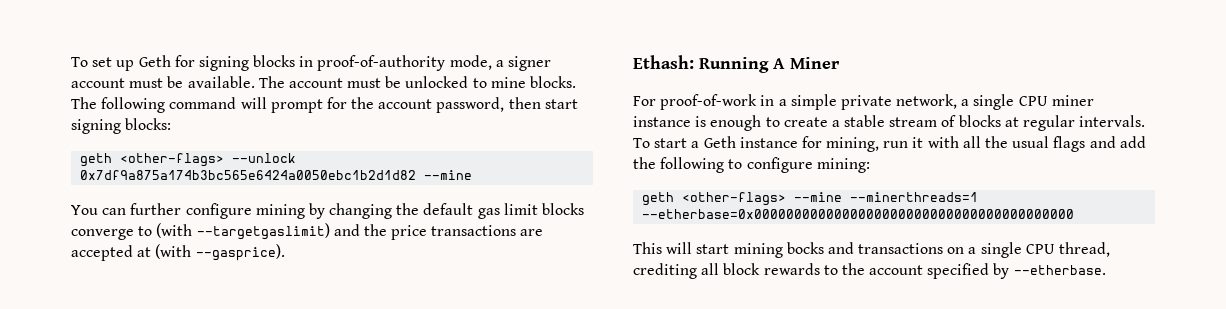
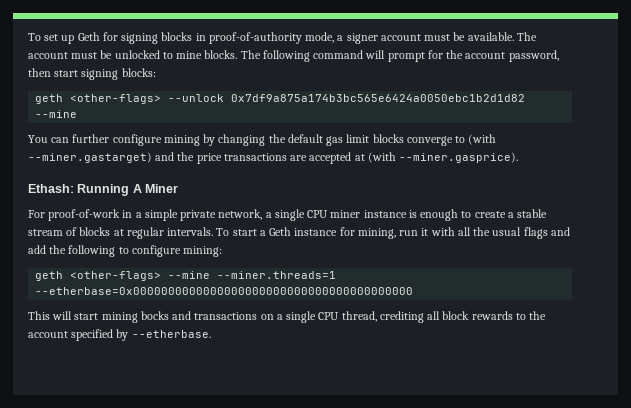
[196,223,330,240] --targetgaslimit) -> [28,152,152,163] --miner.gastarget)
[195,244,285,261] --gasprice). -> [399,152,519,163] --miner.gasprice).
[850,192,979,202] --minerthreads=1 -> [217,271,337,279] --miner.threads=1

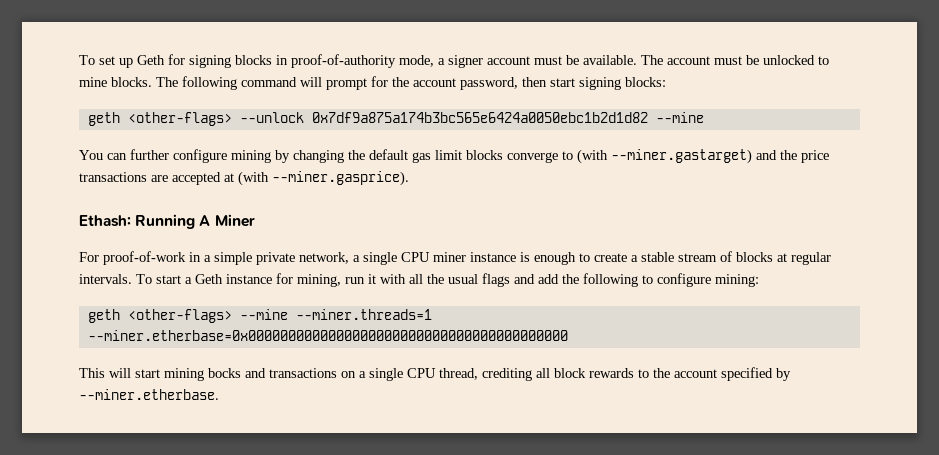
[35,287,414,295] --etherbase=0x0000000000000000000000000000000000000000 -> [87,330,568,341] --miner.etherbase=0x0000000000000000000000000000000000000000
[131,330,211,338] --etherbase. -> [79,389,219,400] --miner.etherbase.

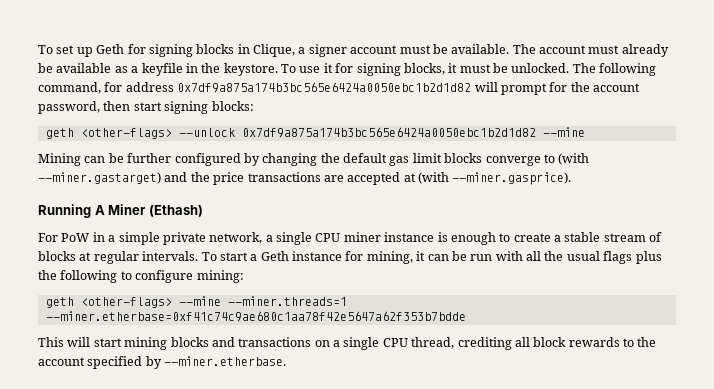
[291,54,434,68] proof-of-authority mode, -> [253,44,295,57] Clique,
[746,55,829,65] [79,76,297,90] be unlocked to mine blocks. The following command -> [621,44,669,57] [38,63,657,76] [38,82,472,94] already be available as a keyfile in the keystore. To use it for signing blocks, it must be unlocked. The following command, for address 0x7df9a875a174b3bc565e6424a0050ebc1b2d1d82
[79,149,271,163] You can further configure mining -> [38,153,241,166] Mining can be further configured
[79,215,131,227] Ethash: -> (572, 178) none
(255, 220) none -> [148,205,203,217] (Ethash)
[103,251,186,265] proof-of-work -> [61,233,90,242] PoW
[345,274,376,284] run it -> [416,251,493,261] it can be run
[514,274,559,284] and add -> [635,251,662,264] plus
[87,330,568,341] --miner.etherbase=0x0000000000000000000000000000000000000000 -> [45,311,466,322] --miner.etherbase=0xf41c74c9ae680c1aa78f42e5647a62f353b7bdde
[208,368,241,378] bocks -> [170,337,209,347] blocks

